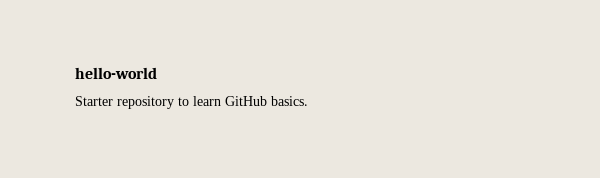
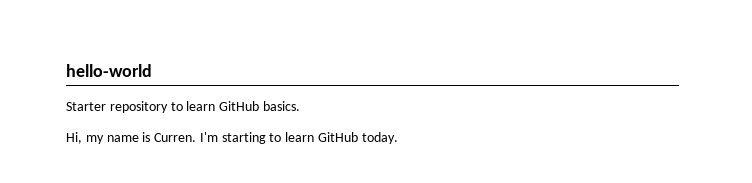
(308, 101) none -> [66,132,398,144] // Hi, my name is Curren. I'm starting to learn GitHub today.

